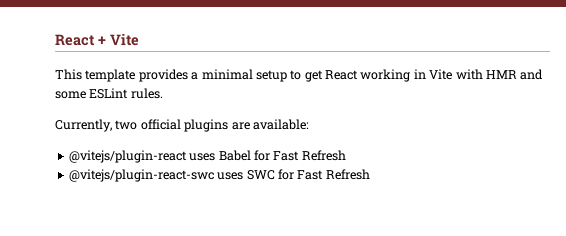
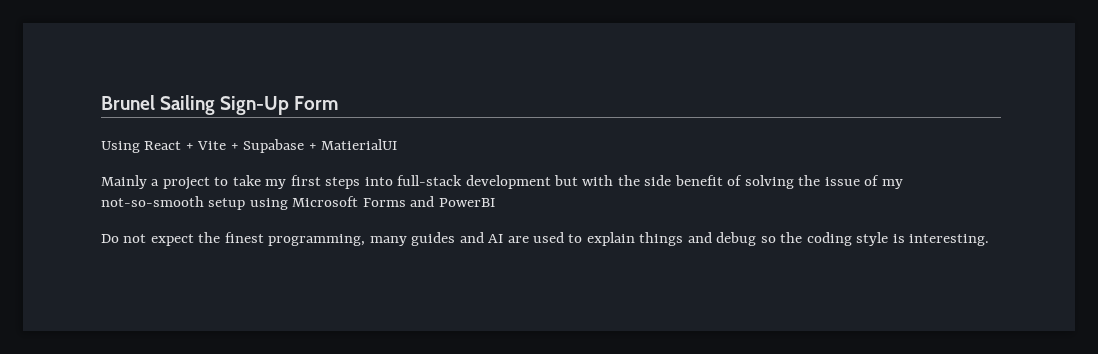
[55,33,139,46] [55,69,544,82] [55,88,163,99] [55,119,309,132] [68,150,346,163] [68,169,370,182] React + Vite // This template provides a minimal setup to get React working in Vite with HMR and some ESLint rules. // Currently, two official plugins are available: // @vitejs/plugin-react uses Babel for Fast Refresh // @vitejs/plugin-react-swc uses SWC for Fast Refresh -> [101,95,339,115] [101,139,398,153] [101,175,903,190] [101,196,495,210] [101,232,990,246] Brunel Sailing Sign-Up Form // Using React + Vite + Supabase + MatierialUI // Mainly a project to take my first steps into full-stack development but with the side benefit of solving the issue of my not-so-smooth setup using Microsoft Forms and PowerBI // Do not expect the finest programming, many guides and AI are used to explain things and debug so the coding style is interesting.

